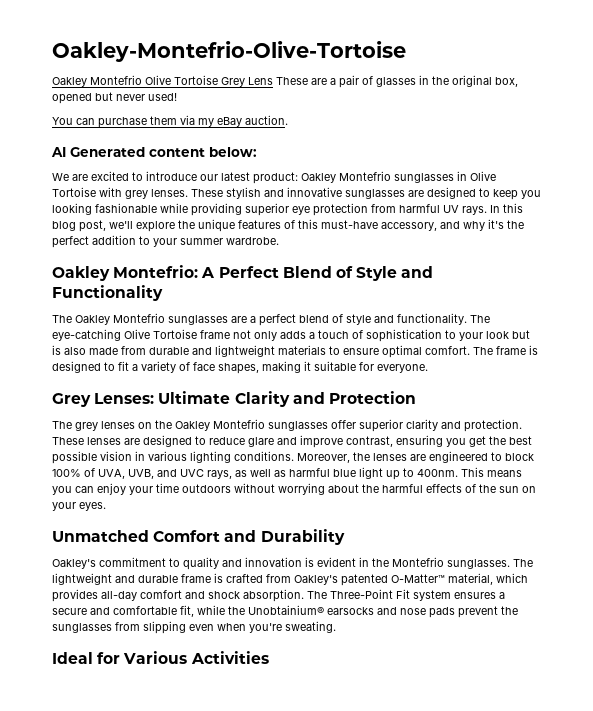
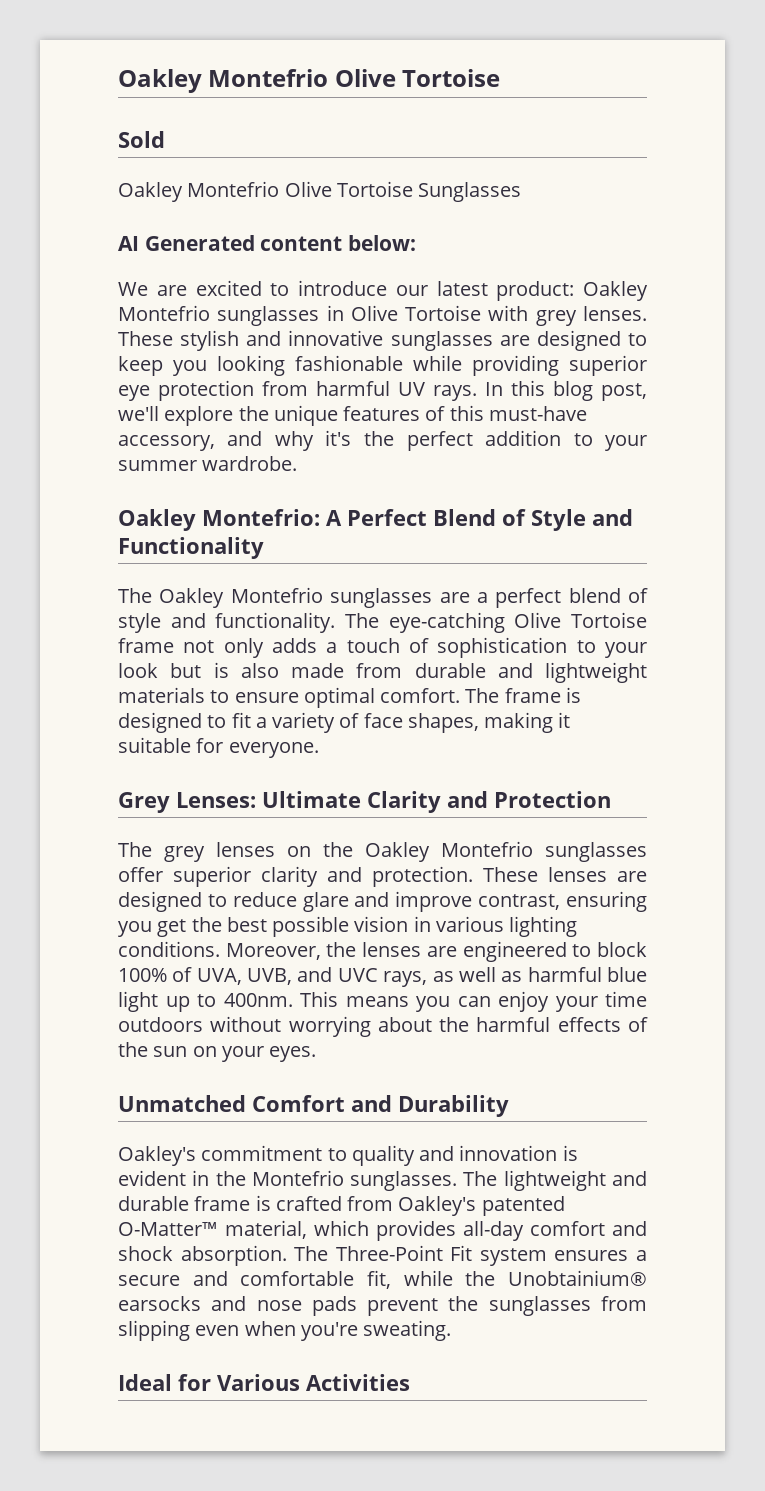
[52,41,406,62] [52,75,518,88] [52,92,177,104] [52,115,288,128] Oakley-Montefrio-Olive-Tortoise // Oakley Montefrio Olive Tortoise Grey Lens These are a pair of glasses in the original box, opened but never used! // You can purchase them via my eBay auction. -> [118,69,501,93] [118,131,165,148] [118,181,522,202] Oakley Montefrio Olive Tortoise // Sold // Oakley Montefrio Olive Tortoise Sunglasses

